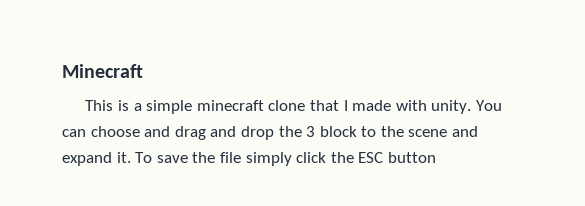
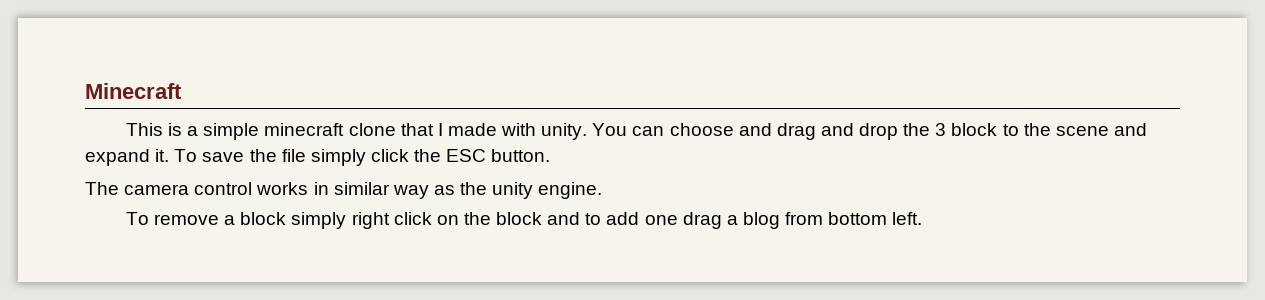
[387,152,436,163] button -> [491,149,551,162] [85,182,603,199] [125,212,923,229] button. // The camera control works in similar way as the unity engine. // To remove a block simply right click on the block and to add one drag a blog from bottom left.

